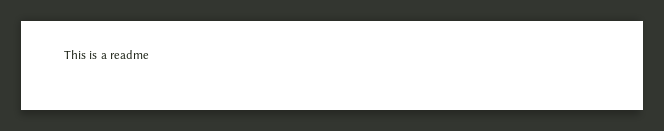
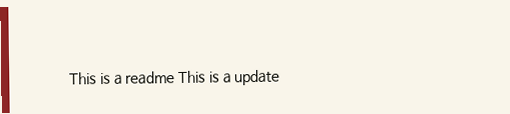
(150, 54) none -> [178,69,281,86] This is a update

